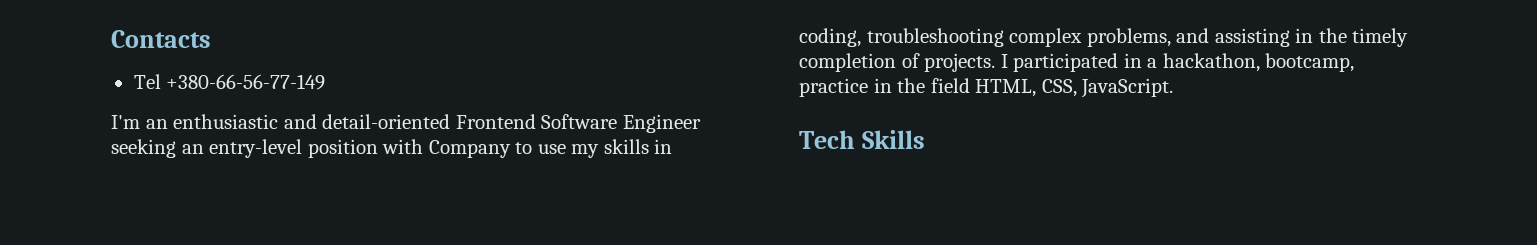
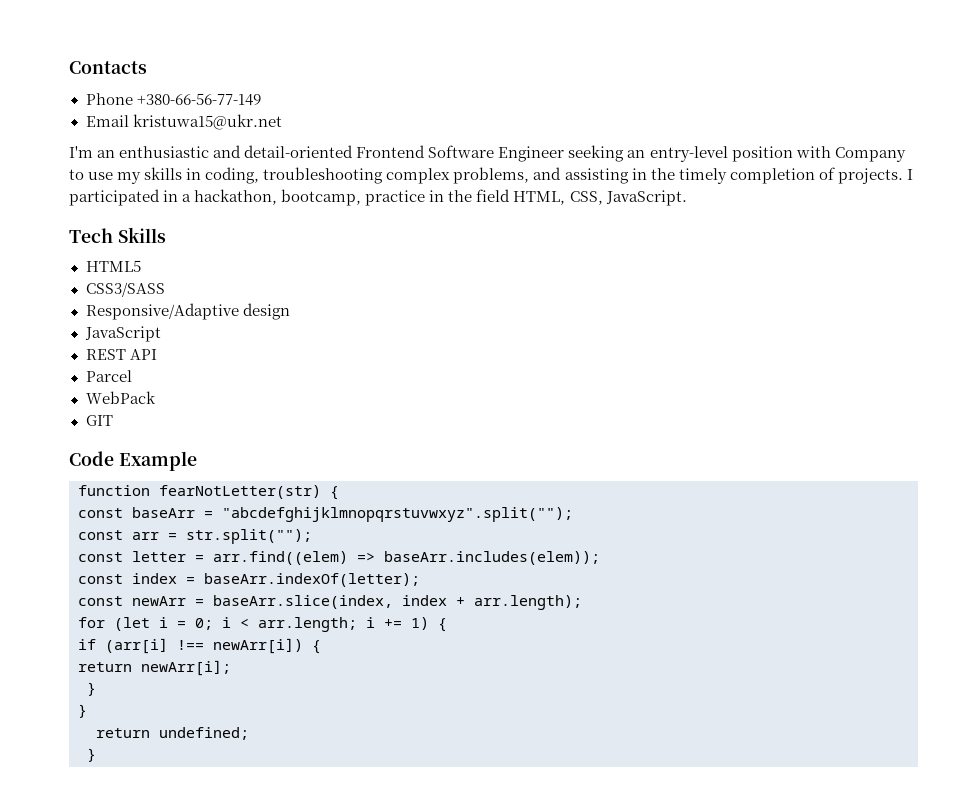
[133,74,161,89] Tel -> [85,93,133,105] Phone
(326, 82) none -> [85,114,282,130] // Email kristuwa15@ukr.net
(925, 139) none -> [85,260,141,272] [85,282,165,297] [85,303,290,320] [84,326,161,342] [85,349,157,360] [85,370,132,382] [85,391,156,404] [85,415,113,426] [69,451,197,471] [78,485,339,500] [78,507,573,522] [78,529,312,544] [78,551,600,565] [78,573,420,587] [78,595,582,610] [78,617,447,632] [78,638,321,654] [78,660,231,676] [87,682,96,696] [78,704,87,718] [96,727,249,740] [87,748,96,762] // HTML5 // CSS3/SASS // Responsive/Adaptive design // JavaScript // REST API // Parcel // WebPack // GIT // Code Example // function fearNotLetter(str) { // const baseArr = "abcdefghijklmnopqrstuvwxyz".split(""); // const arr = str.split(""); // const letter = arr.find((elem) => baseArr.includes(elem)); // const index = baseArr.indexOf(letter); // const newArr = baseArr.slice(index, index + arr.length); // for (let i = 0; i < arr.length; i += 1) { // if (arr[i] !== newArr[i]) { // return newArr[i]; // } // } // return undefined; // }

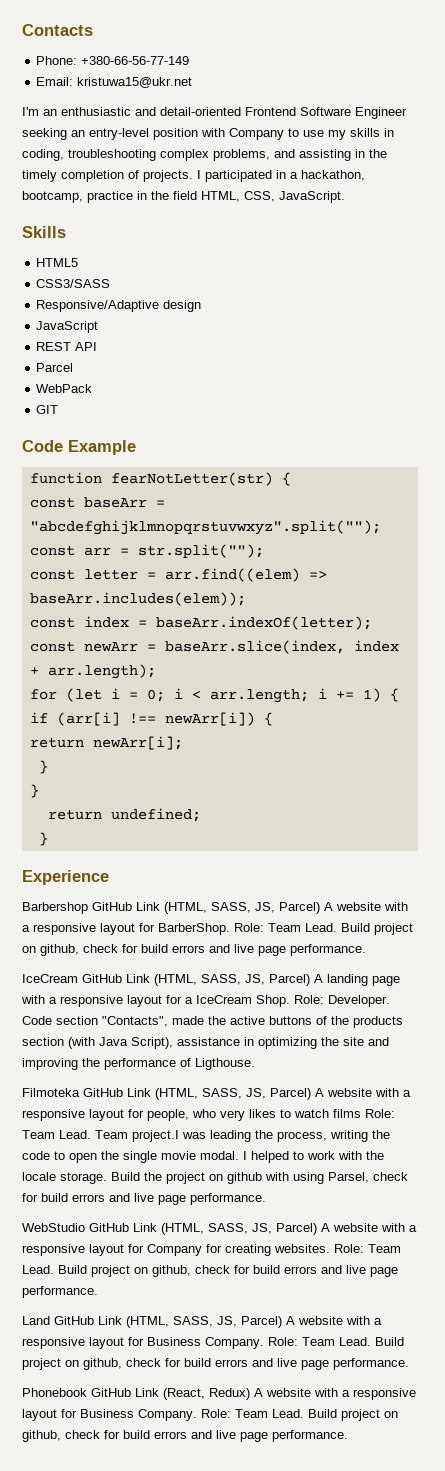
[85,93,133,105] Phone -> [36,56,78,65] Phone:
[85,115,129,127] Email -> [36,77,74,86] Email:
[69,228,113,243] Tech -> (345, 197) none
(96, 755) none -> [22,870,109,885] [22,902,408,914] [22,923,413,935] [22,944,366,956] [22,974,400,986] [21,995,390,1007] [22,1016,403,1028] [22,1037,389,1049] [22,1058,255,1070] [22,1088,411,1100] [22,1109,395,1121] [22,1130,390,1142] [22,1151,384,1163] [22,1172,408,1184] [22,1193,266,1205] [22,1223,417,1235] [22,1244,401,1256] [22,1265,398,1277] [22,1286,98,1298] [22,1316,382,1328] [22,1337,404,1349] [22,1358,409,1370] [22,1388,416,1400] [22,1409,398,1421] [22,1430,348,1442] // Experience // Barbershop GitHub Link (HTML, SASS, JS, Parcel) A website with a responsive layout for BarberShop. Role: Team Lead. Build project on github, check for build errors and live page performance. // IceCream GitHub Link (HTML, SASS, JS, Parcel) A landing page with a responsive layout for a IceCream Shop. Role: Developer. Code section "Contacts", made the active buttons of the products section (with Java Script), assistance in optimizing the site and improving the performance of Ligthouse. // Filmoteka GitHub Link (HTML, SASS, JS, Parcel) A website with a responsive layout for people, who very likes to watch films Role: Team Lead. Team project.I was leading the process, writing the code to open the single movie modal. I helped to work with the locale storage. Build the project on github with using Parsel, check for build errors and live page performance. // WebStudio GitHub Link (HTML, SASS, JS, Parcel) A website with a responsive layout for Company for creating websites. Role: Team Lead. Build project on github, check for build errors and live page performance. // Land GitHub Link (HTML, SASS, JS, Parcel) A website with a responsive layout for Business Company. Role: Team Lead. Build project on github, check for build errors and live page performance. // Phonebook GitHub Link (React, Redux) A website with a responsive layout for Business Company. Role: Team Lead. Build project on github, check for build errors and live page performance.

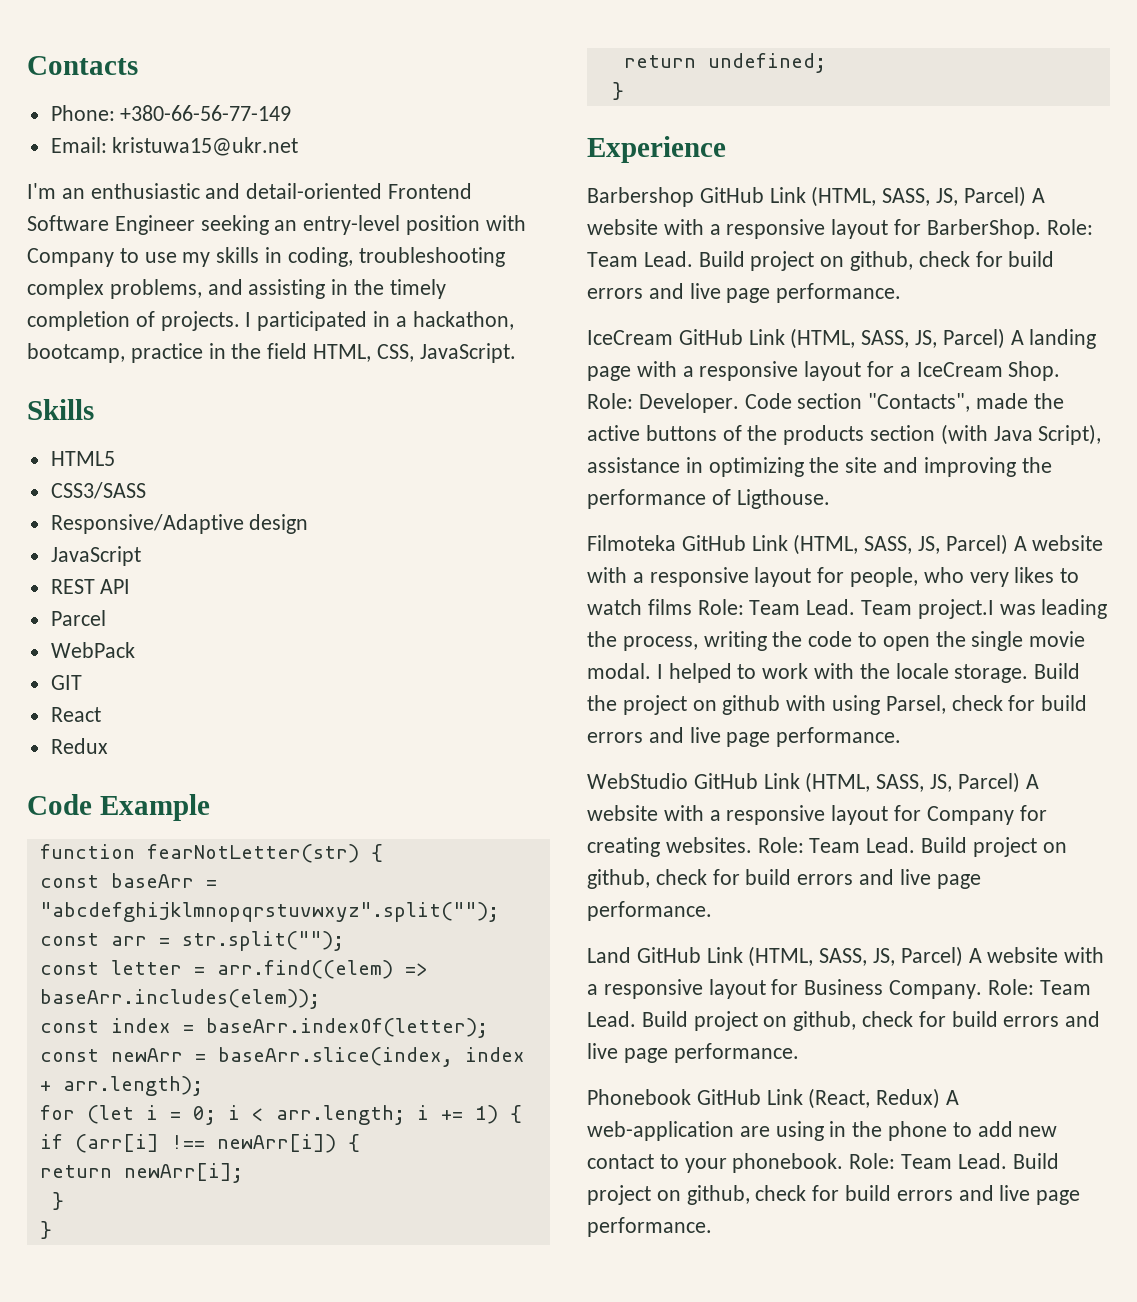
(59, 409) none -> [50,707,101,722] [50,738,108,754] // React // Redux
[266,1388,416,1400] [22,1409,197,1421] website with a responsive layout for Business Company. -> [587,1121,1058,1141] [587,1153,844,1173] web-application are using in the phone to add new contact to your phonebook.

